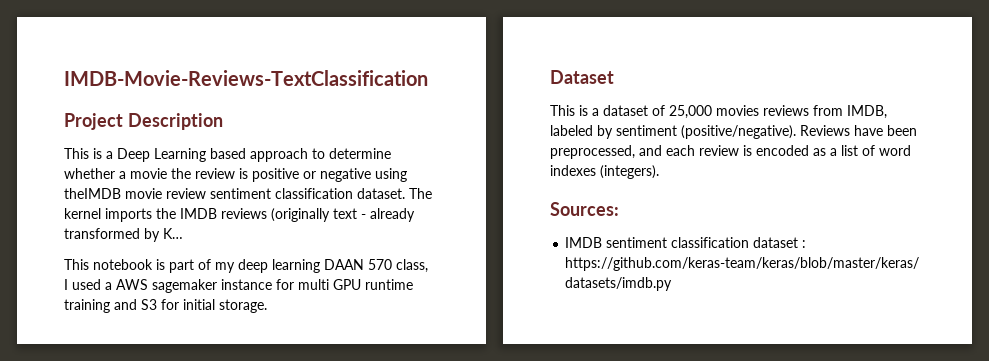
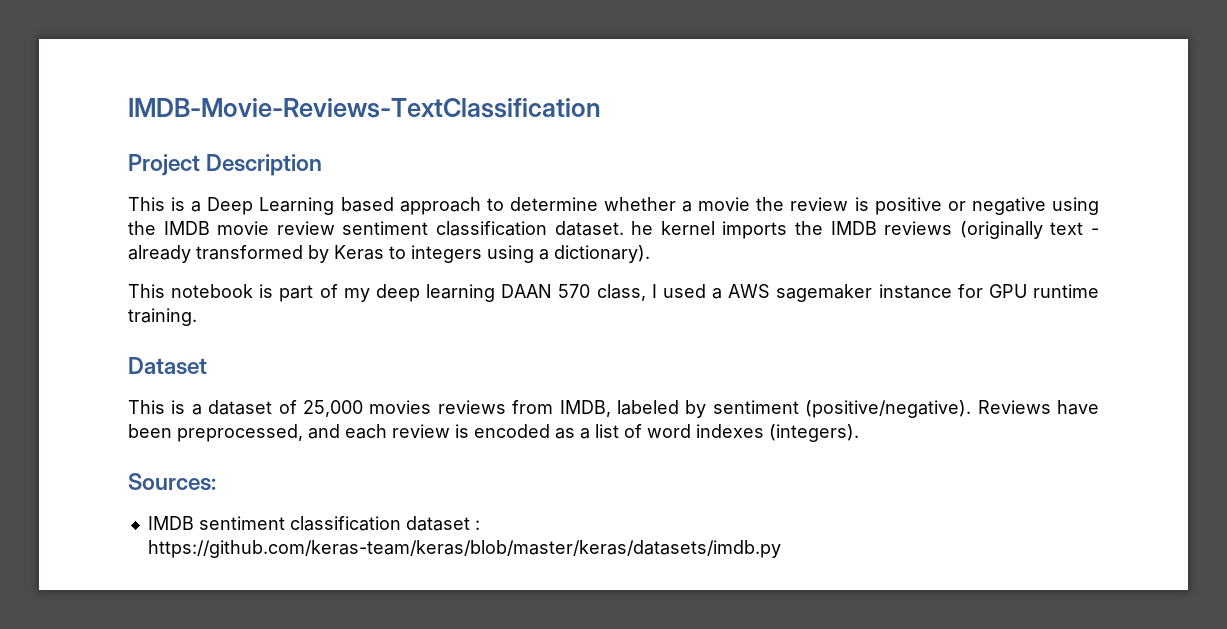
[64,188,121,199] theIMDB -> [128,221,210,235] the IMDB
[409,188,432,199] The -> [631,221,654,235] he
[163,228,183,239] K… -> [334,245,650,263] Keras to integers using a dictionary).
[298,279,329,290] multi -> (983, 291) none
[64,299,267,313] training and S3 for initial storage. -> [128,308,197,326] training.

